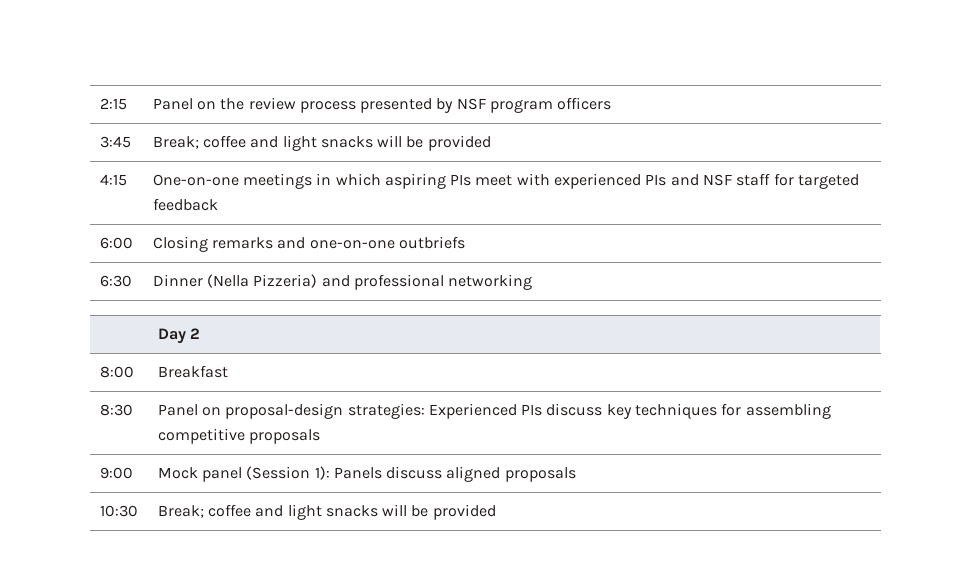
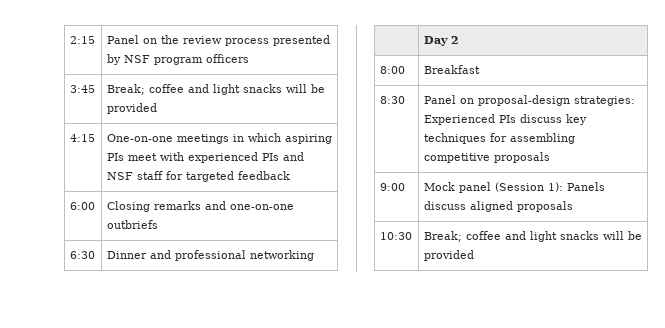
[206,274,318,288] (Nella Pizzeria) -> (147, 255) none

